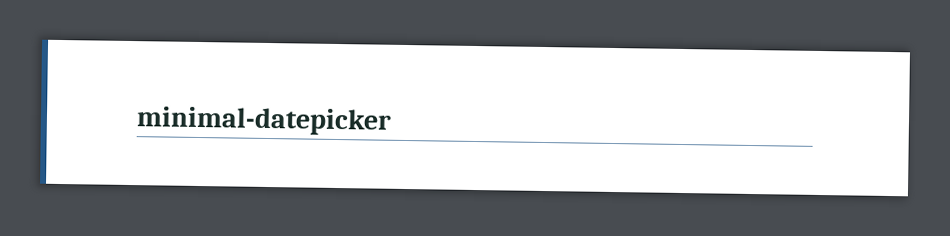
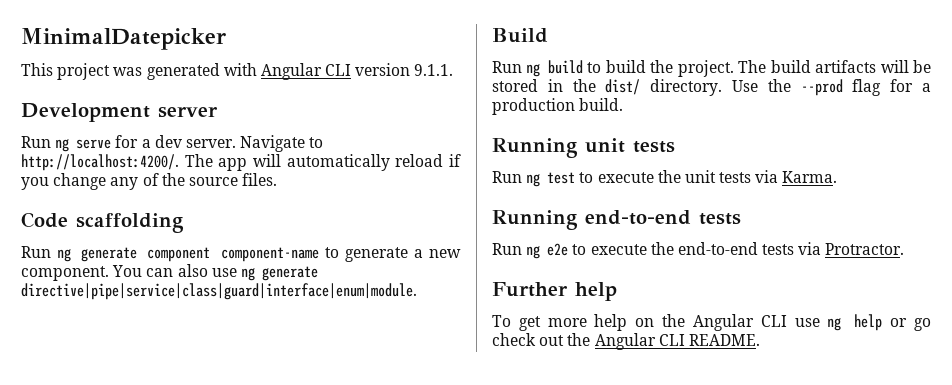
[136,106,392,136] minimal-datepicker -> [21,28,226,50] [21,63,454,80] [21,103,218,122] [21,135,324,152] [21,154,462,171] [21,173,278,190] [21,212,184,233] [21,246,461,262] [21,264,318,281] [21,283,417,300] [492,28,548,43] [492,60,931,77] [492,79,931,96] [492,98,624,115] [492,138,675,158] [492,170,838,187] [492,210,741,230] [492,242,905,259] [492,282,617,301] [492,314,931,331] [492,333,760,350] MinimalDatepicker // This project was generated with Angular CLI version 9.1.1. // Development server // Run ng serve for a dev server. Navigate to http://localhost:4200/. The app will automatically reload if you change any of the source files. // Code scaffolding // Run ng generate component component-name to generate a new component. You can also use ng generate directive|pipe|service|class|guard|interface|enum|module. // Build // Run ng build to build the project. The build artifacts will be stored in the dist/ directory. Use the --prod flag for a production build. // Running unit tests // Run ng test to execute the unit tests via Karma. // Running end-to-end tests // Run ng e2e to execute the end-to-end tests via Protractor. // Further help // To get more help on the Angular CLI use ng help or go check out the Angular CLI README.

